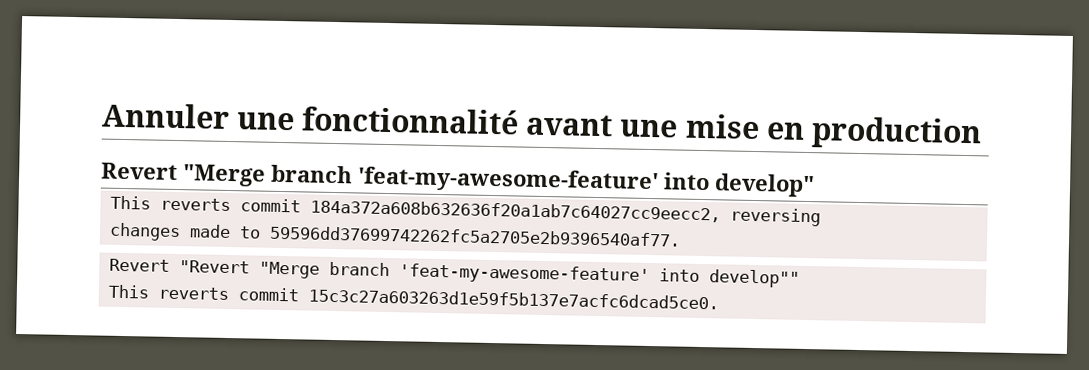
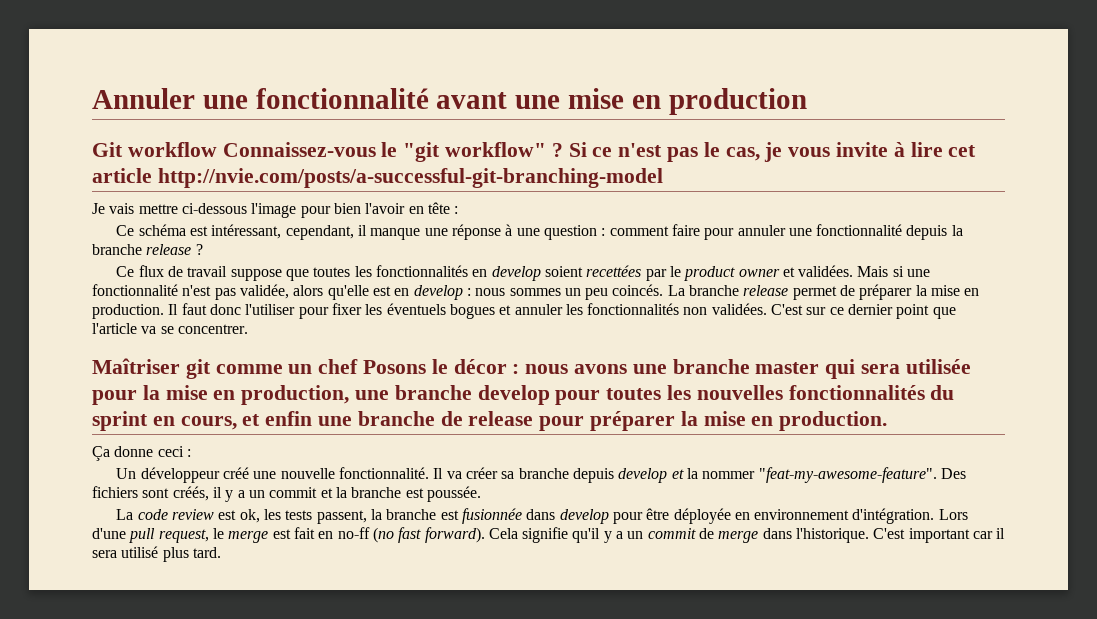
[101,162,815,198] [109,195,821,227] [108,222,681,247] [108,258,800,288] [107,284,719,310] Revert "Merge branch 'feat-my-awesome-feature' into develop" // This reverts commit 184a372a608b632636f20a1ab7c64027cc9eecc2, reversing // changes made to 59596dd37699742262fc5a2705e2b9396540af77. // Revert "Revert "Merge branch 'feat-my-awesome-feature' into develop"" // This reverts commit 15c3c27a603263d1e59f5b137e7acfc6dcad5ce0. -> [92,142,977,162] [92,168,663,188] [92,202,459,218] [116,224,963,240] [92,244,203,255] [116,265,931,281] [92,284,980,300] [92,303,956,319] [92,323,248,334] [92,358,971,379] [92,385,955,405] [92,411,888,431] [92,446,191,461] [116,467,966,483] [92,486,481,502] [116,508,968,524] [92,527,1006,543] [92,546,221,562] Git workflow Connaissez-vous le "git workflow" ? Si ce n'est pas le cas, je vous invite à lire cet article http://nvie.com/posts/a-successful-git-branching-model // Je vais mettre ci-dessous l'image pour bien l'avoir en tête : // Ce schéma est intéressant, cependant, il manque une réponse à une question : comment faire pour annuler une fonctionnalité depuis la branche release ? // Ce flux de travail suppose que toutes les fonctionnalités en develop soient recettées par le product owner et validées. Mais si une fonctionnalité n'est pas validée, alors qu'elle est en develop : nous sommes un peu coincés. La branche release permet de préparer la mise en production. Il faut donc l'utiliser pour fixer les éventuels bogues et annuler les fonctionnalités non validées. C'est sur ce dernier point que l'article va se concentrer. // Maîtriser git comme un chef Posons le décor : nous avons une branche master qui sera utilisée pour la mise en production, une branche develop pour toutes les nouvelles fonctionnalités du sprint en cours, et enfin une branche de release pour préparer la mise en production. // Ça donne ceci : // Un développeur créé une nouvelle fonctionnalité. Il va créer sa branche depuis develop et la nommer "feat-my-awesome-feature". Des fichiers sont créés, il y a un commit et la branche est poussée. // La code review est ok, les tests passent, la branche est fusionnée dans develop pour être déployée en environnement d'intégration. Lors d'une pull request, le merge est fait en no-ff (no fast forward). Cela signifie qu'il y a un commit de merge dans l'historique. C'est important car il sera utilisé plus tard.

